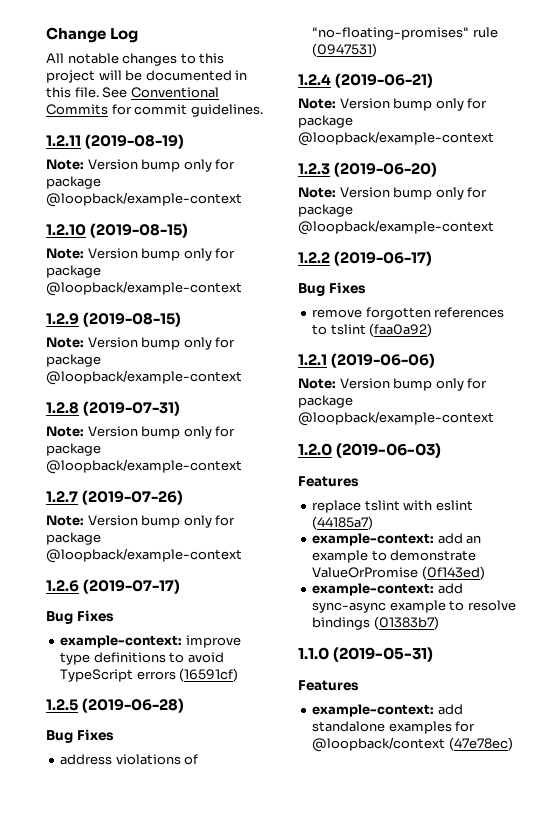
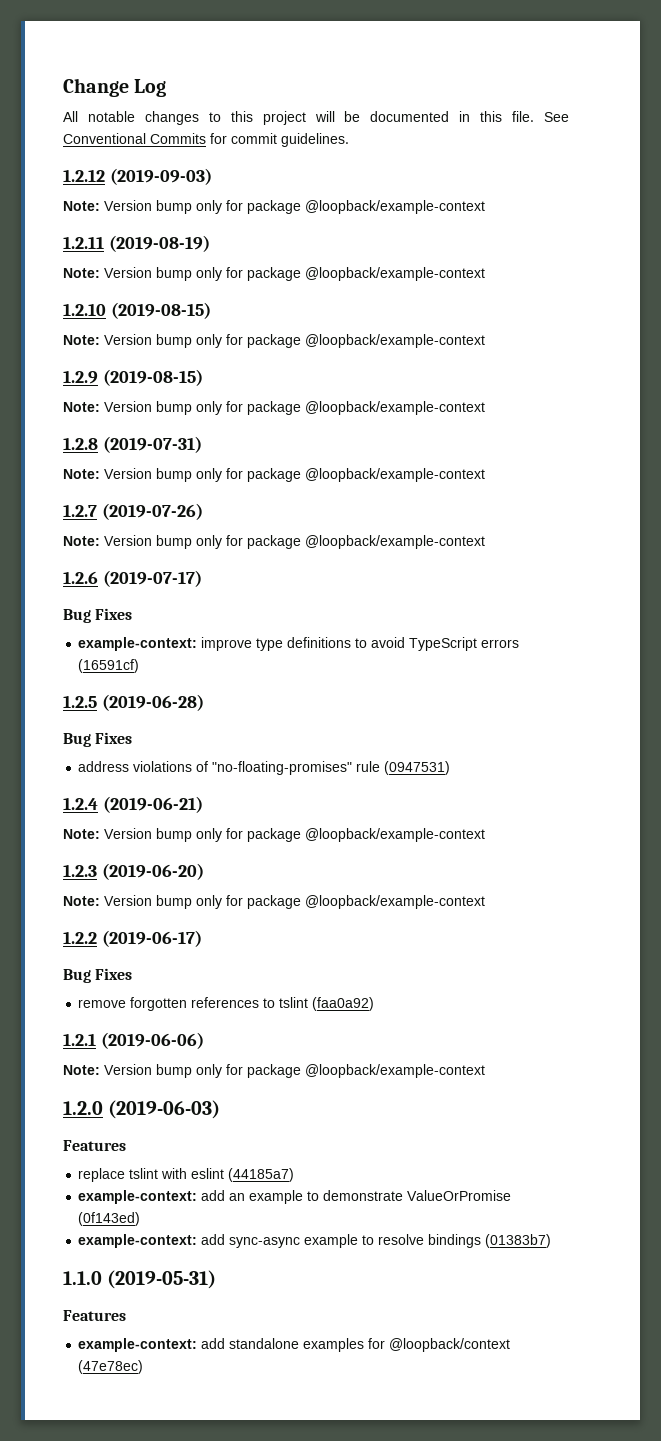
(263, 110) none -> [63,168,212,185] [63,200,485,214] // 1.2.12 (2019-09-03) // Note: Version bump only for package @loopback/example-context

